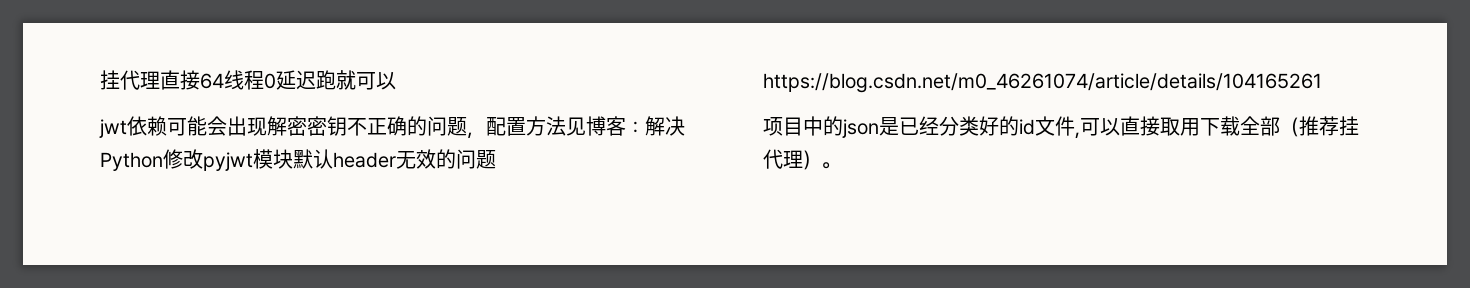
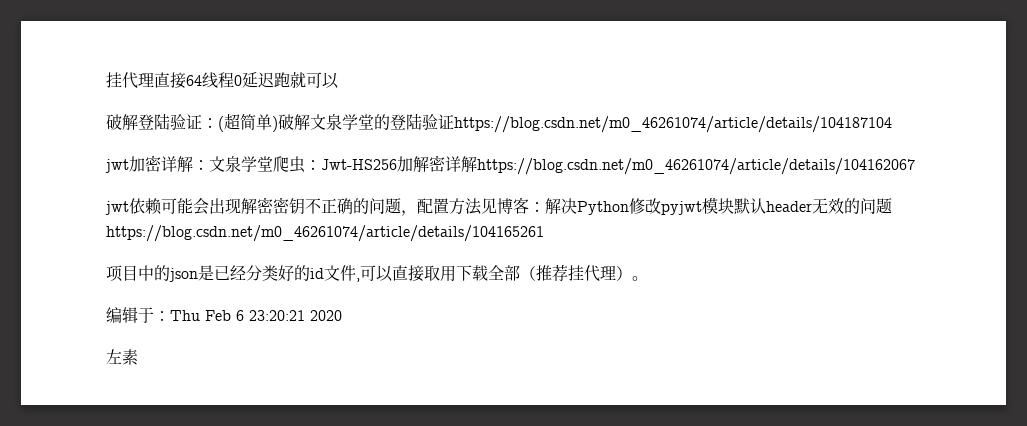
(396, 81) none -> [106,113,892,133] [105,155,915,175] // 破解登陆验证：(超简单)破解文泉学堂的登陆验证https://blog.csdn.net/m0_46261074/article/details/104187104 // jwt加密详解：文泉学堂爬虫：Jwt-HS256加解密详解https://blog.csdn.net/m0_46261074/article/details/104162067
(841, 165) none -> [106,307,342,323] [106,349,138,365] // 编辑于：Thu Feb 6 23:20:21 2020 // 左素

